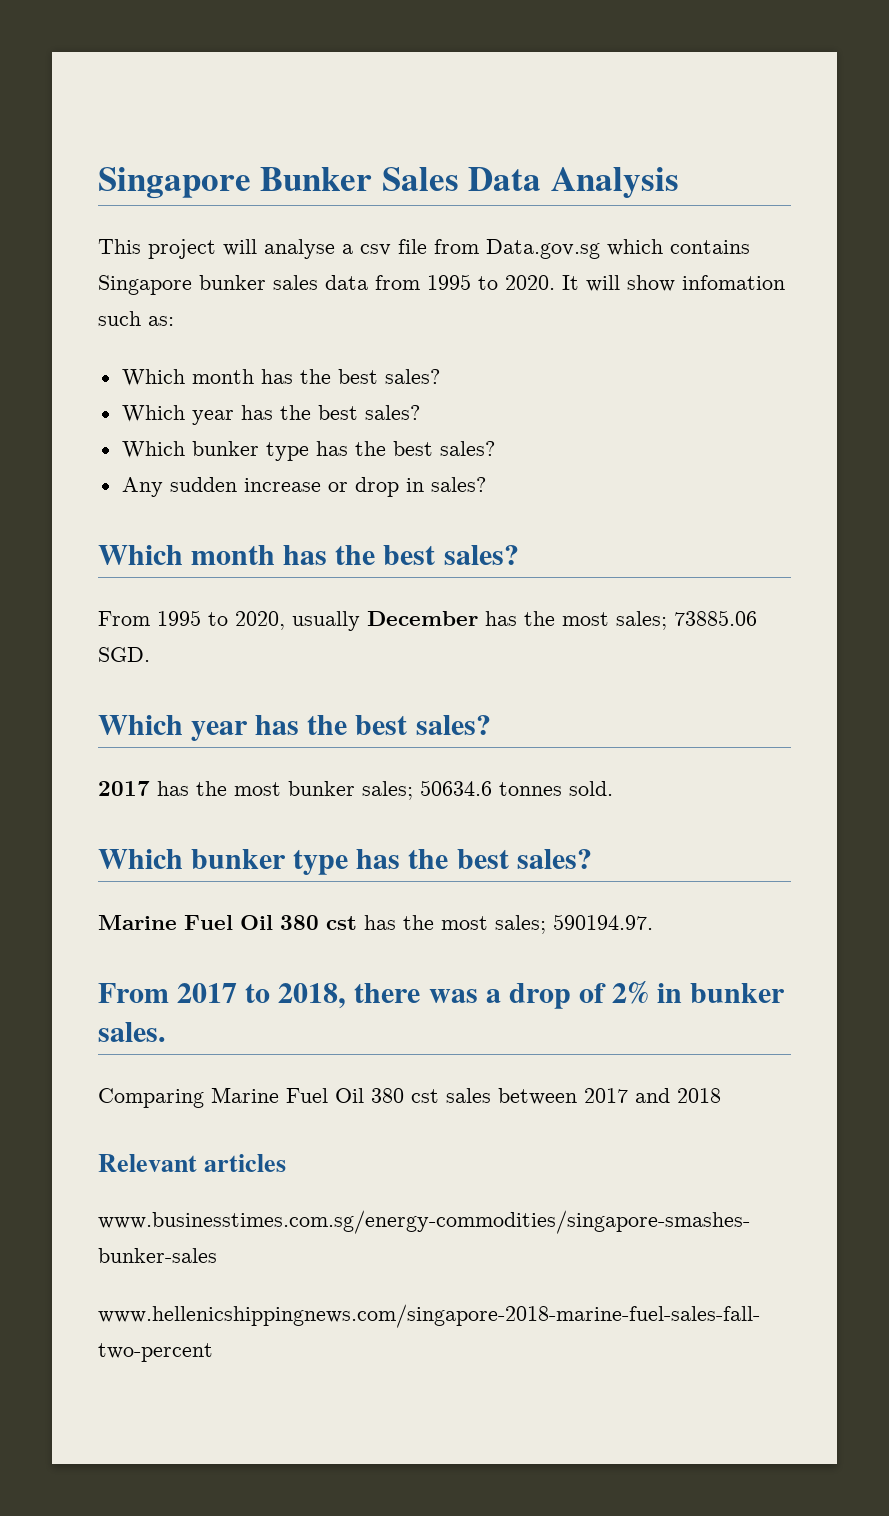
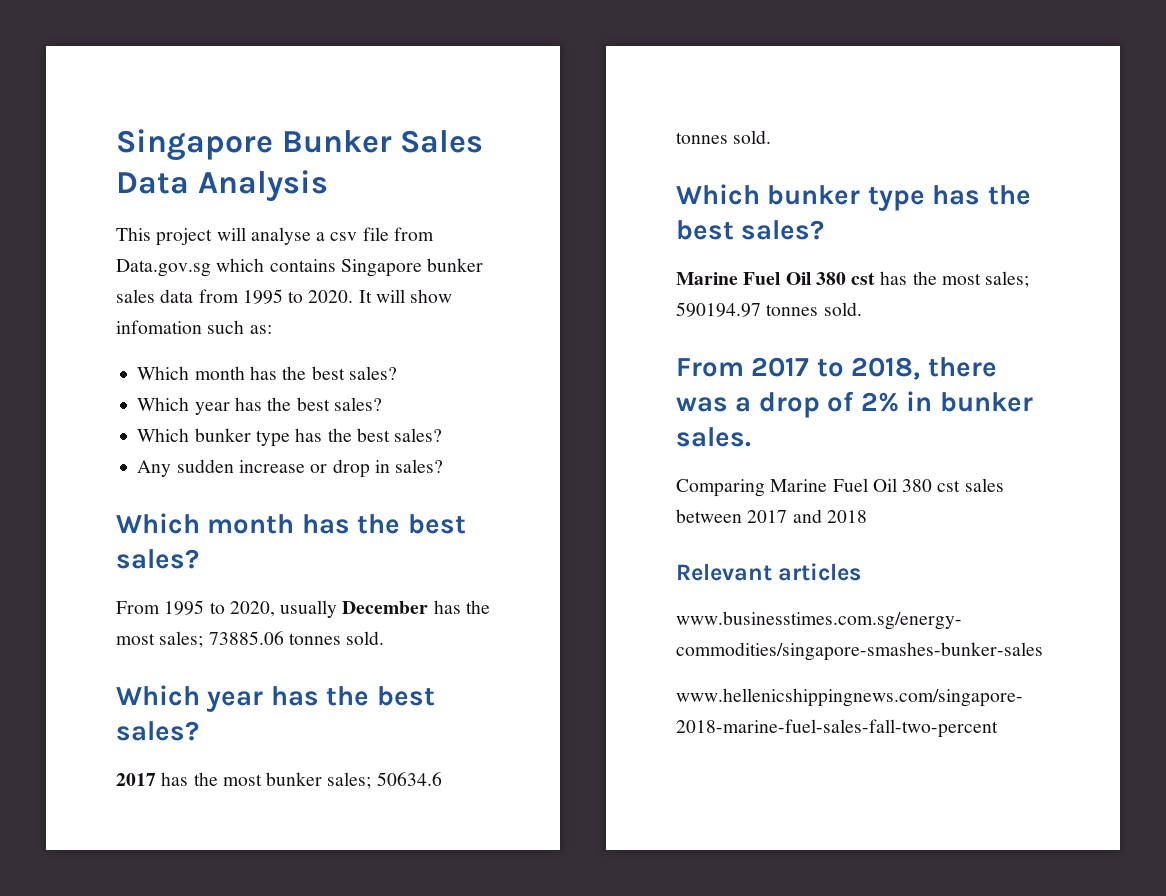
[98,647,150,662] SGD. -> [288,631,385,645] tonnes sold.
[553,914,653,930] 590194.97. -> [676,302,862,317] 590194.97 tonnes sold.

